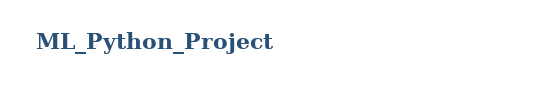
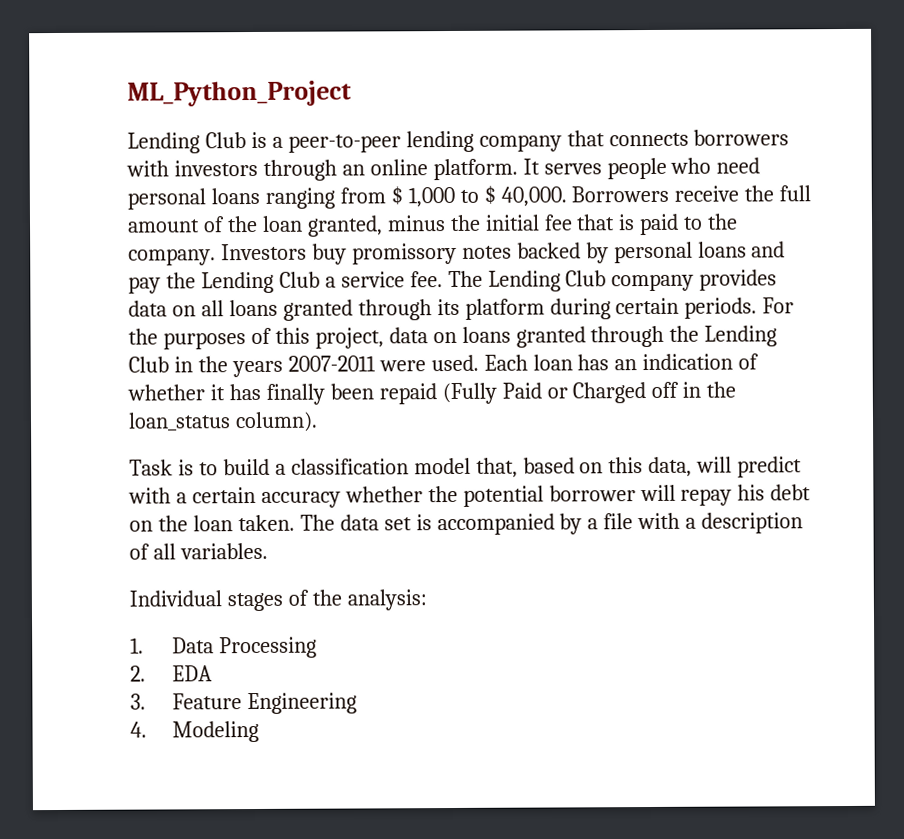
(274, 43) none -> [127,129,790,154] [126,157,761,181] [127,185,812,210] [127,213,739,237] [128,241,786,266] [128,269,778,294] [128,297,795,321] [128,325,778,350] [128,353,760,378] [127,381,737,405] [128,411,318,433] [129,456,803,478] [128,484,812,508] [129,512,804,536] [129,542,268,560] [129,589,427,612] [130,636,318,659] [130,665,214,682] [130,692,358,715] [130,720,260,743] // Lending Club is a peer-to-peer lending company that connects borrowers with investors through an online platform. It serves people who need personal loans ranging from $ 1,000 to $ 40,000. Borrowers receive the full amount of the loan granted, minus the initial fee that is paid to the company. Investors buy promissory notes backed by personal loans and pay the Lending Club a service fee. The Lending Club company provides data on all loans granted through its platform during certain periods. For the purposes of this project, data on loans granted through the Lending Club in the years 2007-2011 were used. Each loan has an indication of whether it has finally been repaid (Fully Paid or Charged off in the loan_status column). // Task is to build a classification model that, based on this data, will predict with a certain accuracy whether the potential borrower will repay his debt on the loan taken. The data set is accompanied by a file with a description of all variables. // Individual stages of the analysis: // 1. Data Processing // 2. EDA // 3. Feature Engineering // 4. Modeling

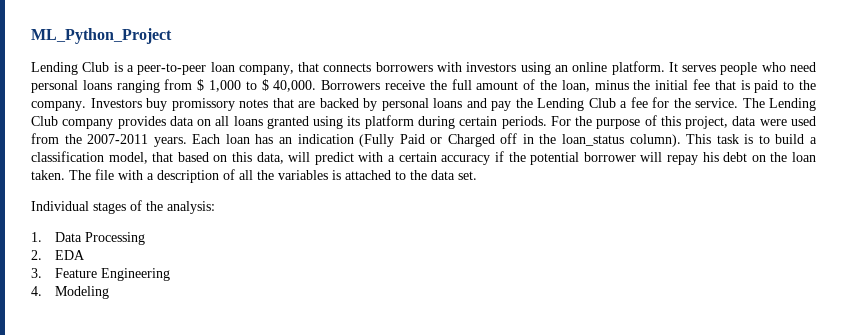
[405,130,562,153] lending company -> [210,62,294,75] loan company,
[262,159,337,181] through -> [520,62,551,75] using
[261,215,383,237] loan granted, -> [561,80,590,92] loan,
(512, 252) none -> [272,98,315,108] that are
[340,271,443,288] service fee. -> [630,97,738,108] fee for the service.
[357,299,432,321] through -> [313,116,344,129] using
[162,332,246,350] purposes -> [596,119,641,129] purpose
[432,325,778,348] [128,354,479,378] on loans granted through the Lending Club in the years 2007-2011 were used. -> [759,116,816,126] [31,133,187,147] were used from the 2007-2011 years.
[738,353,760,370] [127,383,437,405] of whether it has finally been repaid -> (354, 139) none
[129,459,173,476] // Task -> [686,134,739,144] This task
[413,457,518,478] model that, -> [108,152,174,164] model, that
[344,486,423,503] whether -> [494,151,504,162] if
[339,513,599,536] data set is accompanied by a -> (91, 175) none
[179,542,268,560] variables. -> [257,170,477,180] the variables is attached to the data set.

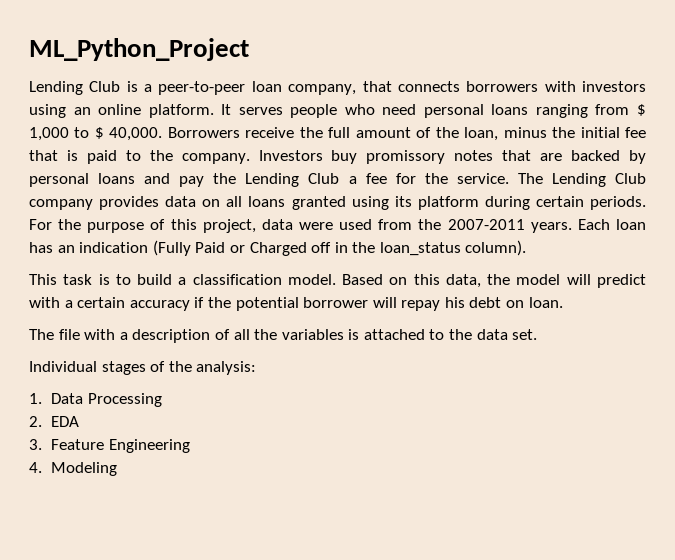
(681, 140) none -> (527, 248) //
[108,152,209,164] model, that based -> [287,274,384,285] model. Based
(284, 158) none -> [487,274,561,285] the model
[770,152,816,162] [31,170,65,180] the loan taken. -> [528,297,563,308] loan. //

